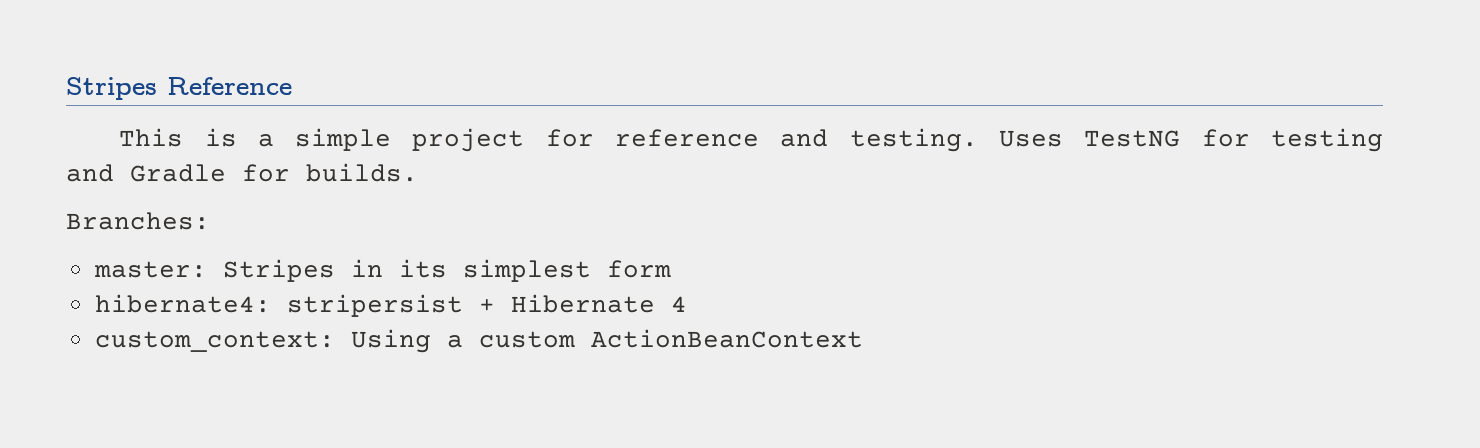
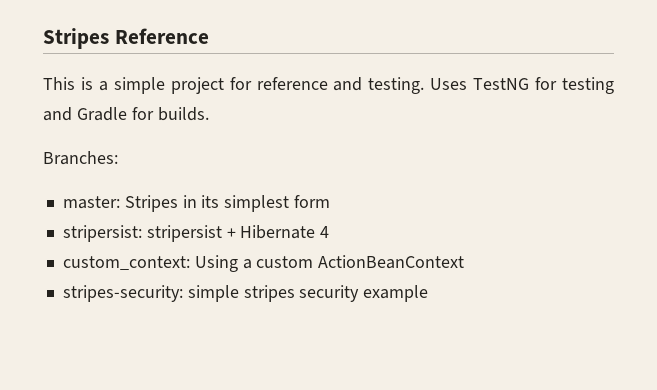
[94,294,271,313] hibernate4: -> [62,225,142,242] stripersist:
(863, 338) none -> [62,285,429,302] // stripes-security: simple stripes security example

